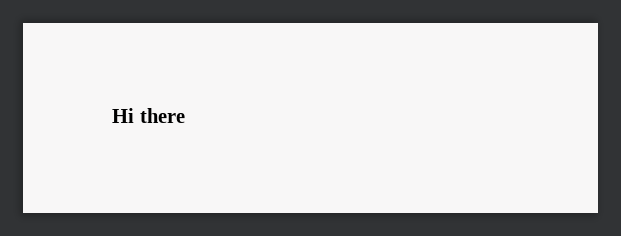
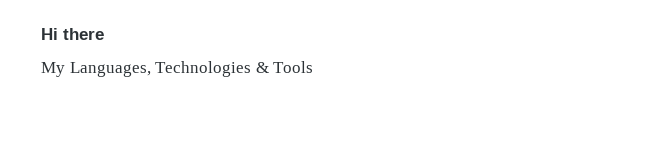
(185, 115) none -> [41,61,314,77] // My Languages, Technologies & Tools

